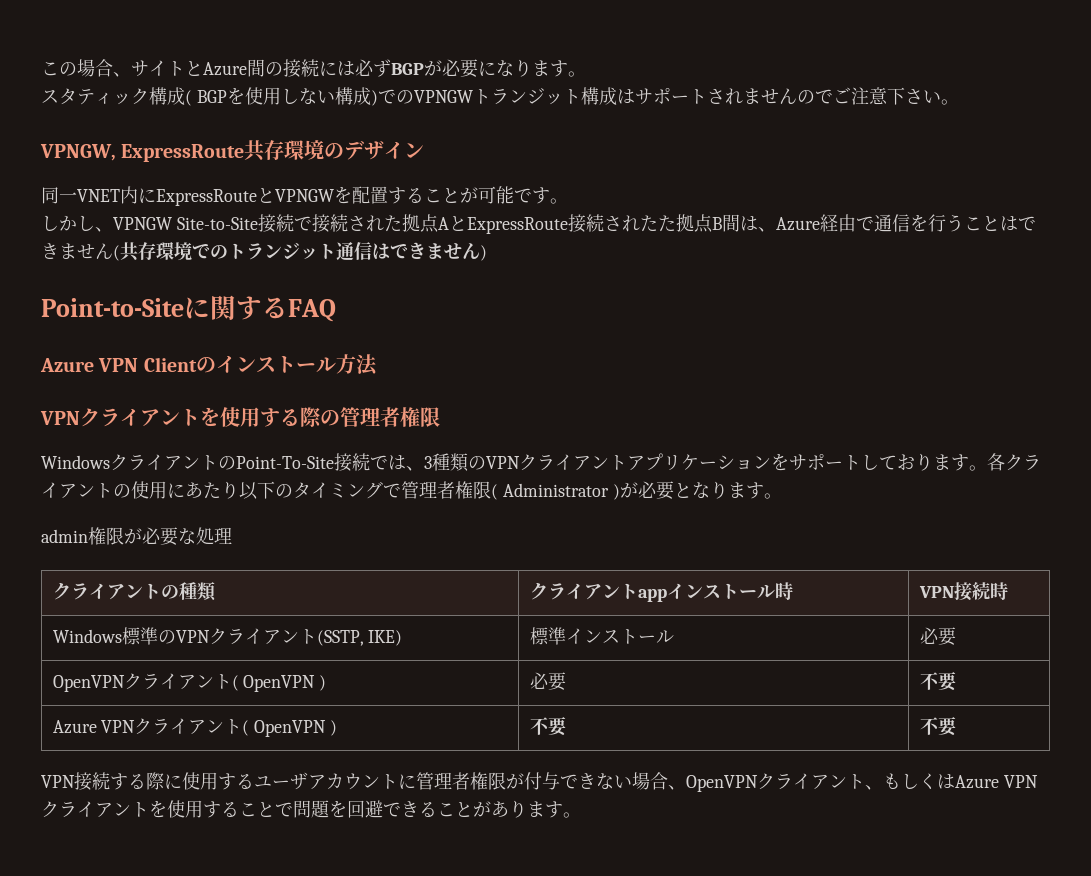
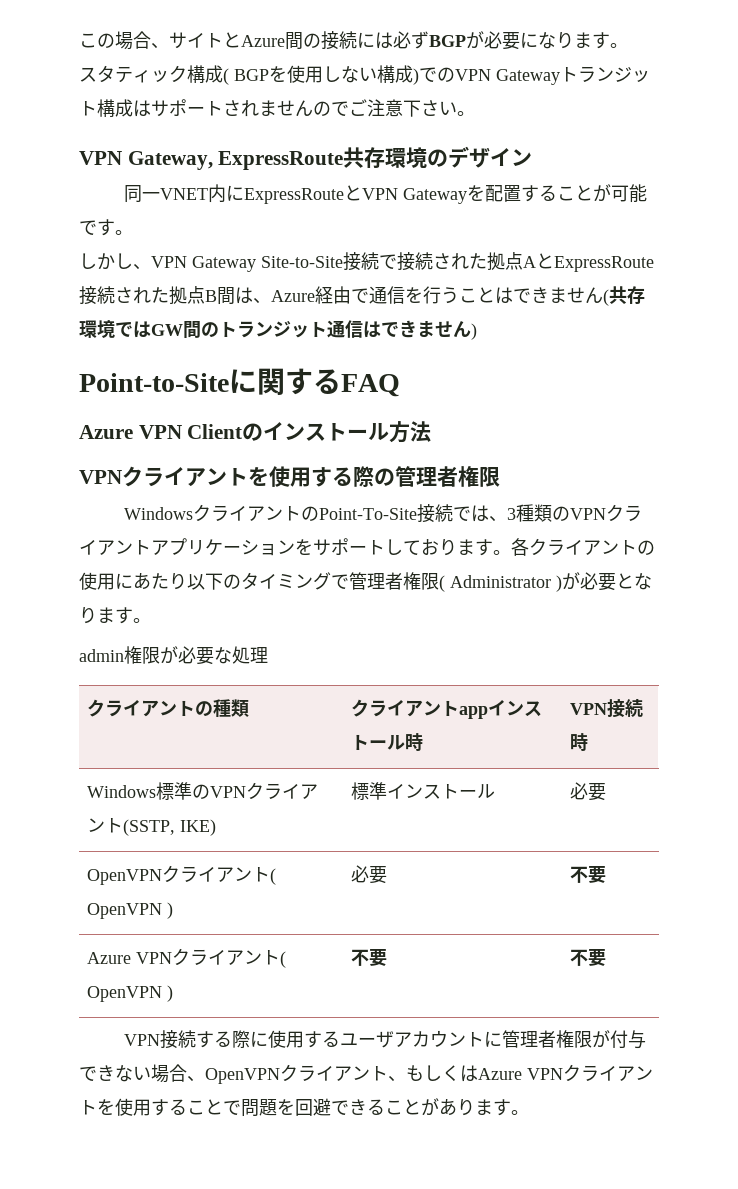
[413,90,473,103] VPNGW -> [455,69,560,85] VPN Gateway
[40,144,116,161] VPNGW, -> [79,151,213,170] VPN Gateway,
[275,189,334,202] VPNGW -> [361,188,467,204] VPN Gateway
[113,217,172,230] VPNGW -> [151,256,256,272] VPN Gateway
[657,215,676,232] た -> (169, 295) none
(210, 251) none -> [133,321,201,338] はGW間

